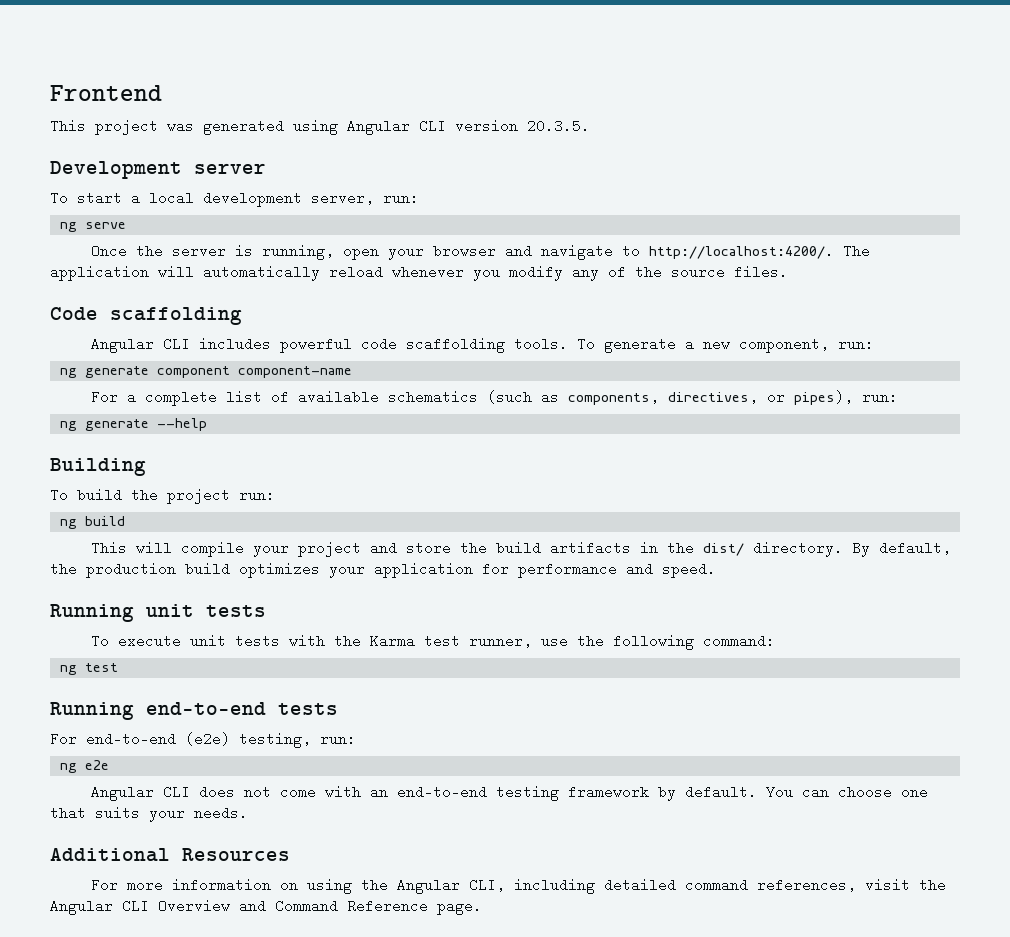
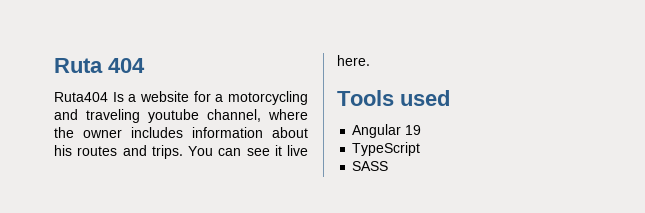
[50,85,162,101] [50,119,590,135] [50,161,266,179] [50,191,419,207] [59,222,126,232] [91,244,871,260] [50,265,788,281] [50,307,242,325] [91,337,875,353] [59,366,352,378] [91,390,899,406] [59,418,207,431] [50,458,146,476] [50,488,275,504] [59,516,125,529] [91,541,952,557] [50,562,716,578] [50,604,266,622] [91,634,776,650] [59,663,118,675] [50,702,338,720] [50,732,356,748] [59,760,109,773] [91,785,929,801] [50,806,248,822] [50,848,290,862] [91,878,947,894] [50,899,482,915] Frontend // This project was generated using Angular CLI version 20.3.5. // Development server // To start a local development server, run: // ng serve // Once the server is running, open your browser and navigate to http://localhost:4200/. The application will automatically reload whenever you modify any of the source files. // Code scaffolding // Angular CLI includes powerful code scaffolding tools. To generate a new component, run: // ng generate component component-name // For a complete list of available schematics (such as components, directives, or pipes), run: // ng generate --help // Building // To build the project run: // ng build // This will compile your project and store the build artifacts in the dist/ directory. By default, the production build optimizes your application for performance and speed. // Running unit tests // To execute unit tests with the Karma test runner, use the following command: // ng test // Running end-to-end tests // For end-to-end (e2e) testing, run: // ng e2e // Angular CLI does not come with an end-to-end testing framework by default. You can choose one that suits your needs. // Additional Resources // For more information on using the Angular CLI, including detailed command references, visit the Angular CLI Overview and Command Reference page. -> [54,58,145,73] [54,91,308,105] [54,109,308,123] [54,127,308,138] [54,145,308,159] [337,55,370,66] [337,90,450,106] [352,124,422,138] [352,142,421,156] [352,161,389,171] Ruta 404 // Ruta404 Is a website for a motorcycling and traveling youtube channel, where the owner includes information about his routes and trips. You can see it live here. // Tools used // Angular 19 // TypeScript // SASS

